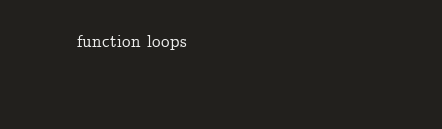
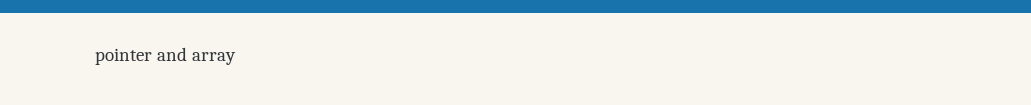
[77,35,187,50] function loops -> [95,47,237,65] pointer and array

